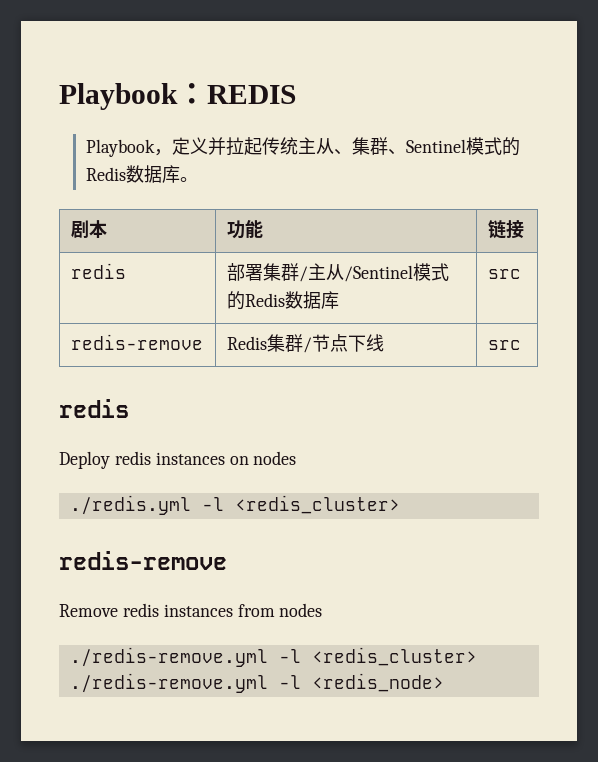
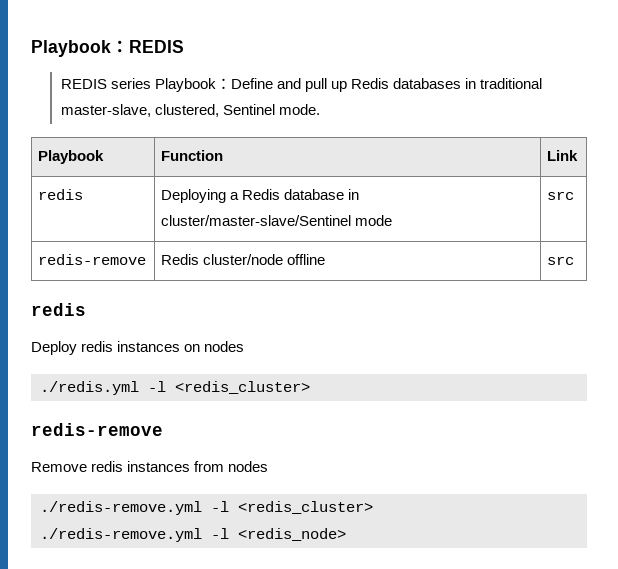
[86,137,521,157] [86,165,199,183] [70,220,107,238] [226,220,263,239] [487,220,524,239] [70,263,126,279] [226,263,449,282] [226,291,339,310] Playbook，定义并拉起传统主从、集群、Sentinel模式的Redis数据库。 // 剧本 | 功能 | 链接 // redis | 部署集群/主从/Sentinel模式的Redis数据库 -> [60,78,543,92] [60,104,320,117] [38,150,105,164] [161,150,224,161] [547,150,579,161] [38,189,84,200] [161,189,360,203] [161,215,393,226] REDIS series Playbook：Define and pull up Redis databases in traditional master-slave, clustered, Sentinel mode. // Playbook | Function | Link // redis | Deploying a Redis database in cluster/master-slave/Sentinel mode
[266,334,384,353] 集群/节点下线 -> [203,254,326,265] cluster/node offline

